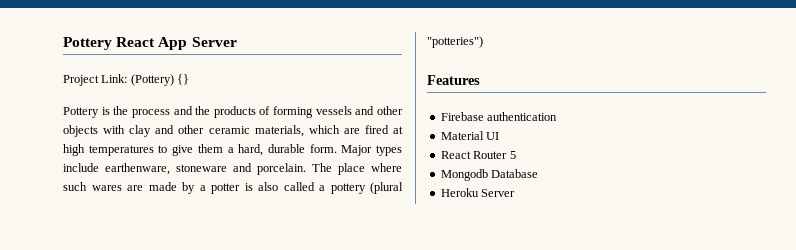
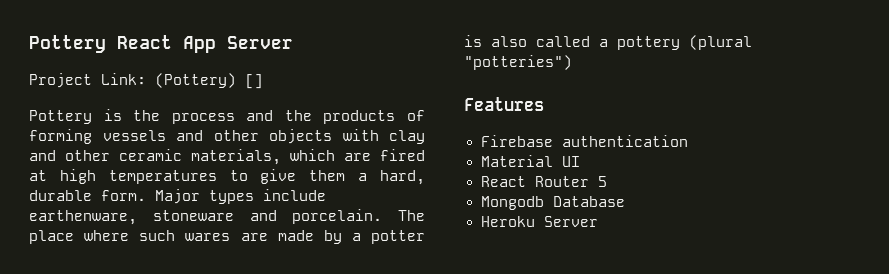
[177,74,190,85] {} -> [245,74,263,89] []

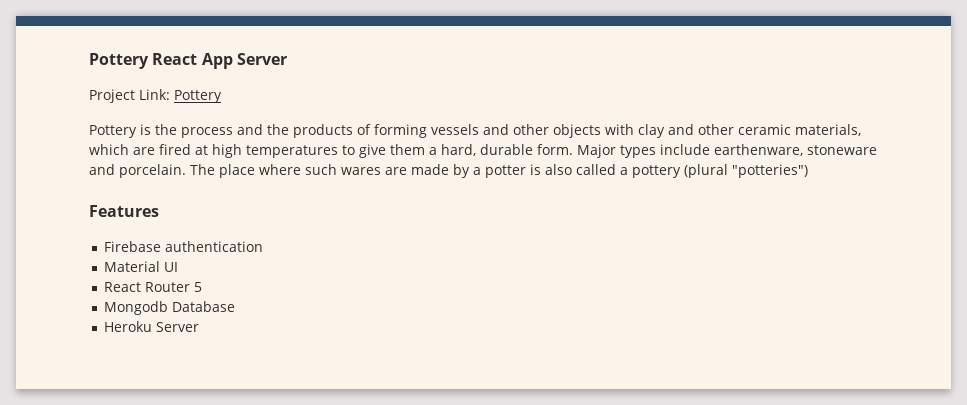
[155,73,263,89] (Pottery) [] -> [174,90,222,103] Pottery

